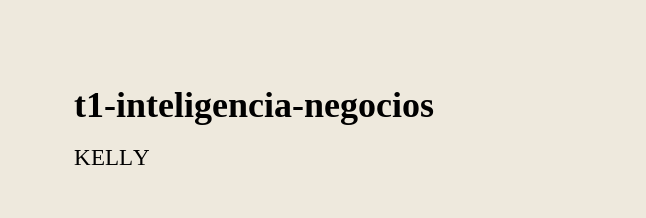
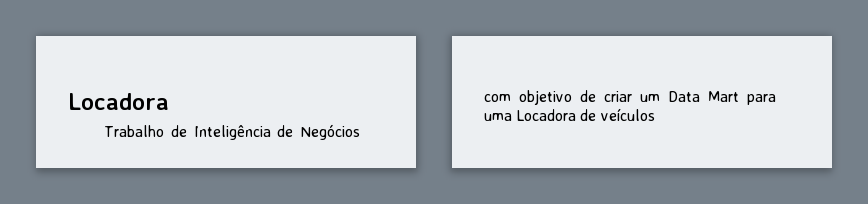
[74,92,434,125] [74,150,150,165] t1-inteligencia-negocios // KELLY -> [68,93,169,110] [104,124,360,140] [484,90,776,105] [484,108,655,121] Locadora // Trabalho de Inteligência de Negócios com objetivo de criar um Data Mart para uma Locadora de veículos

